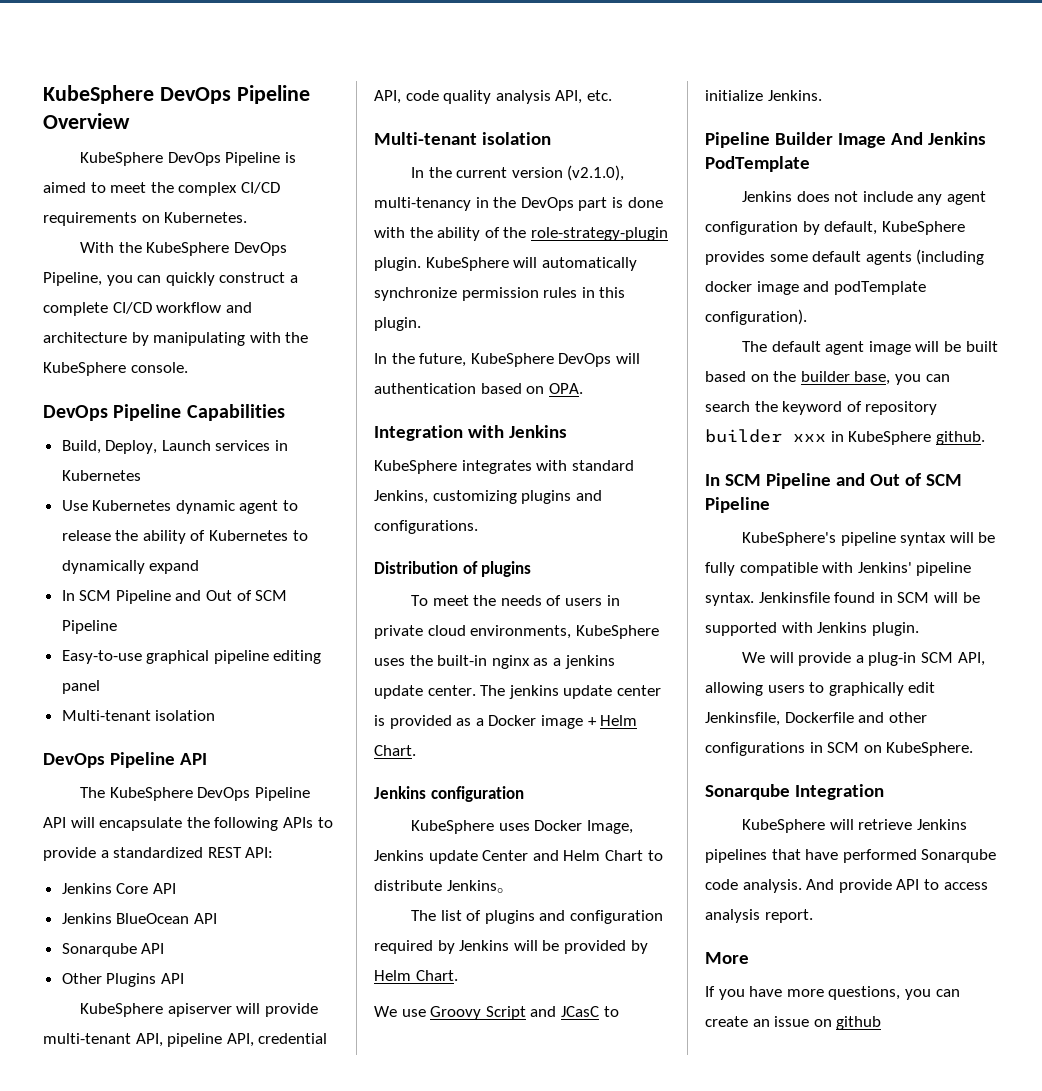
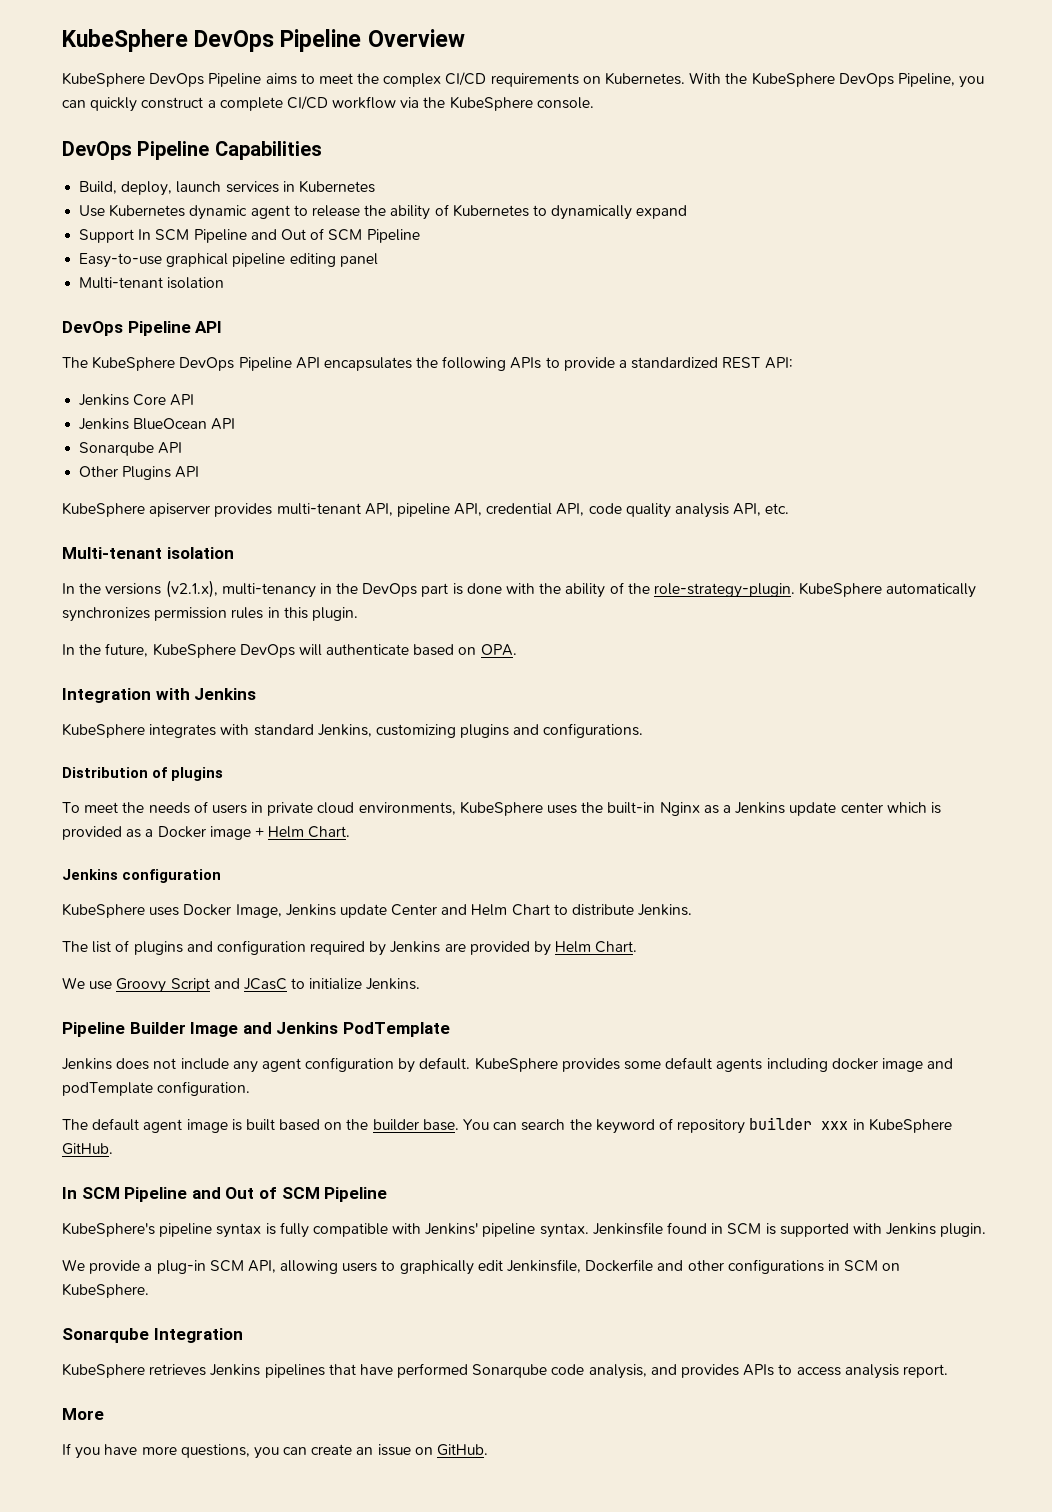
[284,152,296,163] [43,182,86,193] is aimed -> [265,73,297,85] aims
(248, 217) // -> (686, 78) none
[225,302,252,313] [43,332,281,346] and architecture by manipulating with -> [400,97,420,108] via
[105,440,211,454] Deploy, Launch -> [121,181,222,196] deploy, launch
(200, 567) none -> [79,229,135,243] Support
[70,817,183,831] will encapsulate -> [323,357,412,371] encapsulates
[236,1003,318,1017] will provide -> [214,503,273,517] provides
[456,165,625,181] current version (v2.1.0), -> [105,580,218,598] versions (v2.1.x),
[530,227,668,241] [374,257,637,271] [374,287,457,301] role-strategy-plugin plugin. KubeSphere will automatically synchronize -> [653,582,977,598] [62,607,150,622] role-strategy-plugin. KubeSphere automatically synchronizes
[374,383,476,394] authentication -> [326,644,410,655] authenticate
[491,655,615,669] [374,685,559,699] nginx as a jenkins update center. The jenkins -> [659,802,786,816] Nginx as a Jenkins
(661, 690) none -> [886,802,927,813] which
[446,880,514,893] Jenkins。 -> [638,904,693,916] Jenkins.
[513,940,560,951] will be -> [444,943,466,952] are
[890,132,923,145] And -> [242,1022,272,1034] and
[824,221,878,235] default, -> [419,1057,471,1070] default.
[916,249,985,265] (including -> [766,1058,828,1072] including
[705,309,807,325] configuration). -> [157,1081,251,1096] configuration.
[915,341,961,352] will be -> [231,1119,242,1131] is
[854,371,921,385] base, you -> [422,1119,490,1131] base. You
[935,431,985,445] github. -> [62,1143,113,1155] GitHub.
[949,532,996,543] will be -> [265,1223,276,1235] is
[933,592,980,603] will be -> [765,1223,776,1235] is
[769,652,794,663] will -> (85, 1265) none
[829,819,913,830] will retrieve -> [149,1364,207,1376] retrieves
[742,879,920,893] analysis. And provide API -> [588,1364,775,1379] analysis, and provides APIs
[836,1016,882,1030] github -> [437,1444,489,1456] GitHub.

